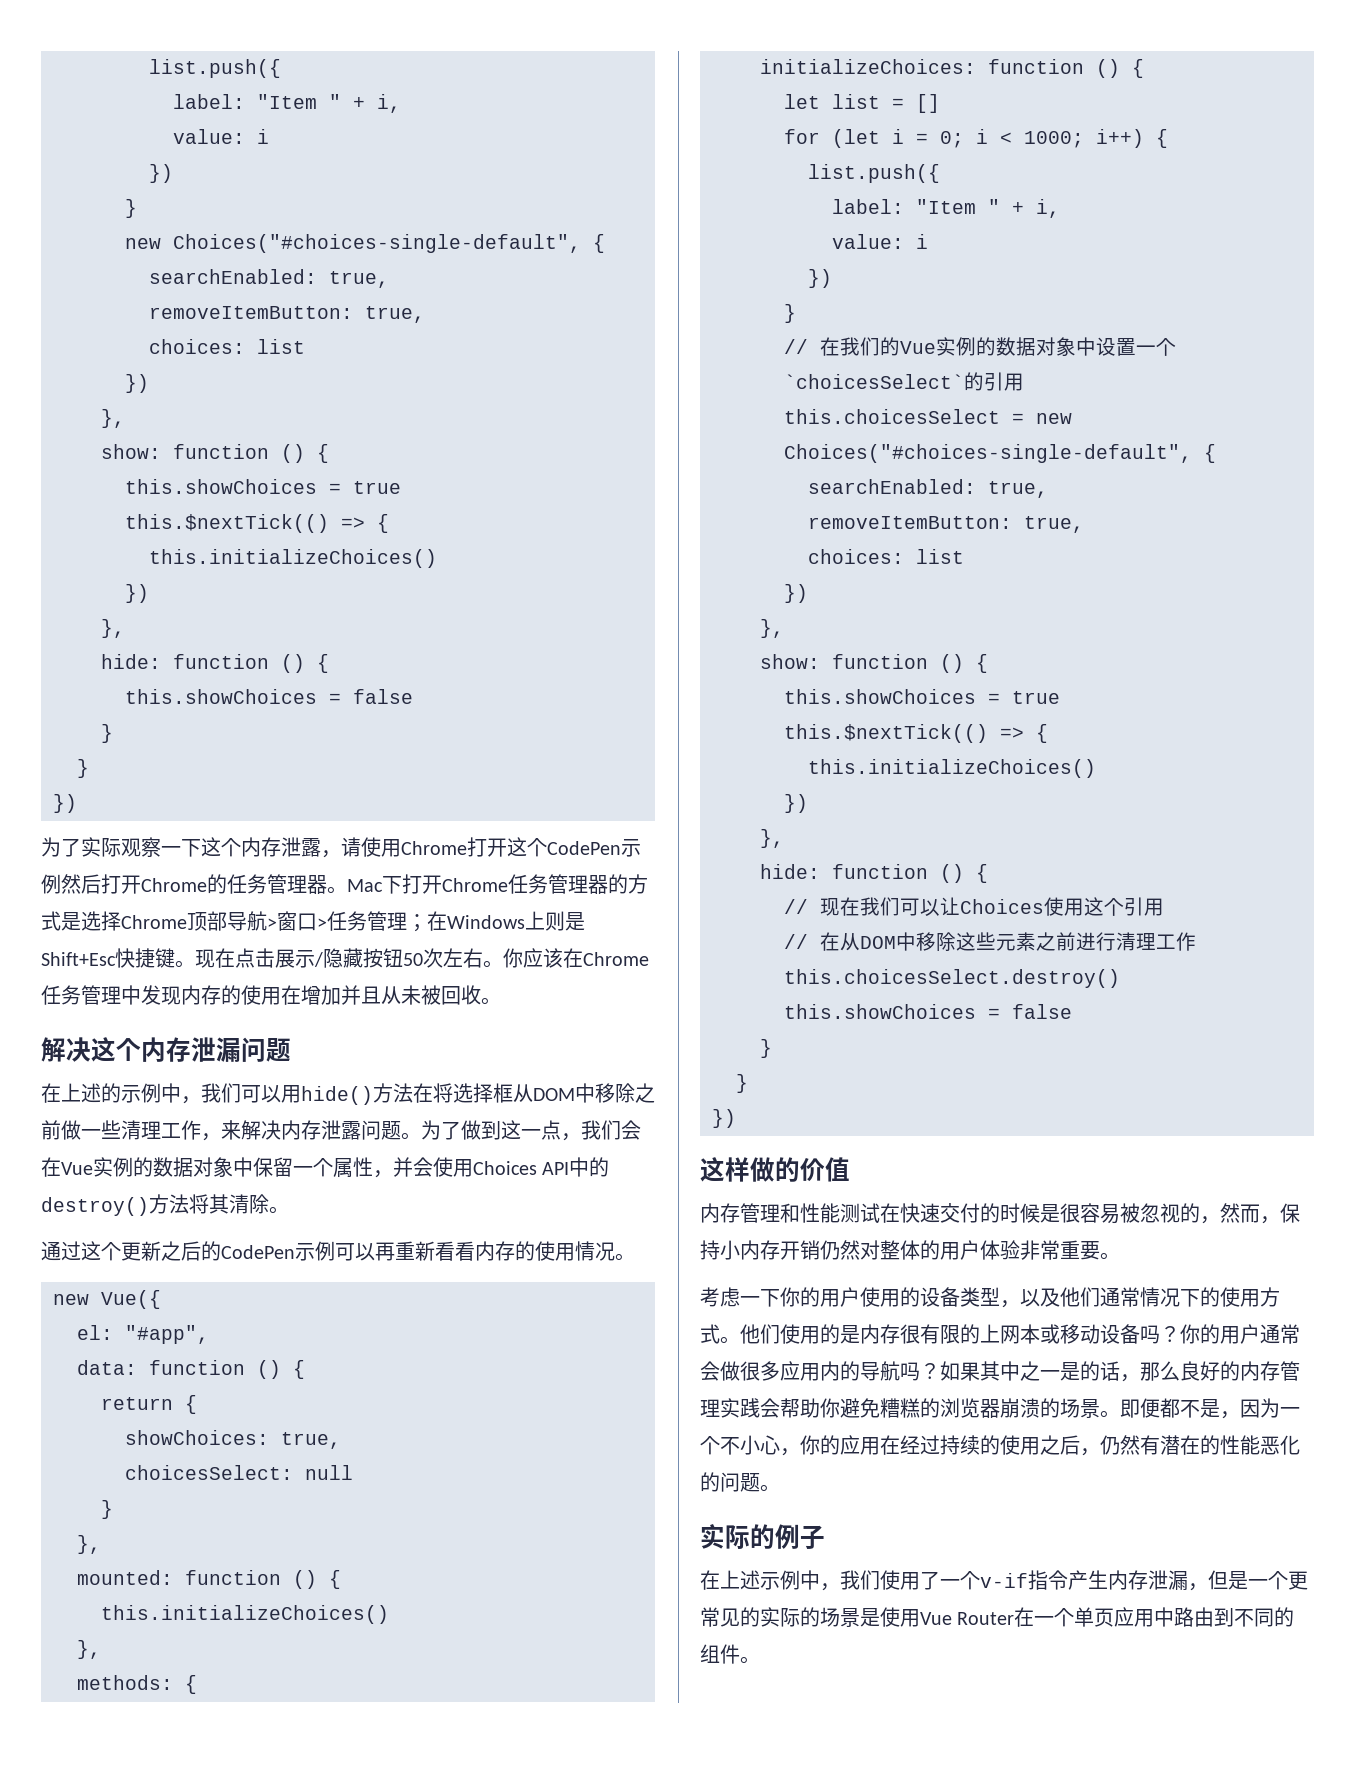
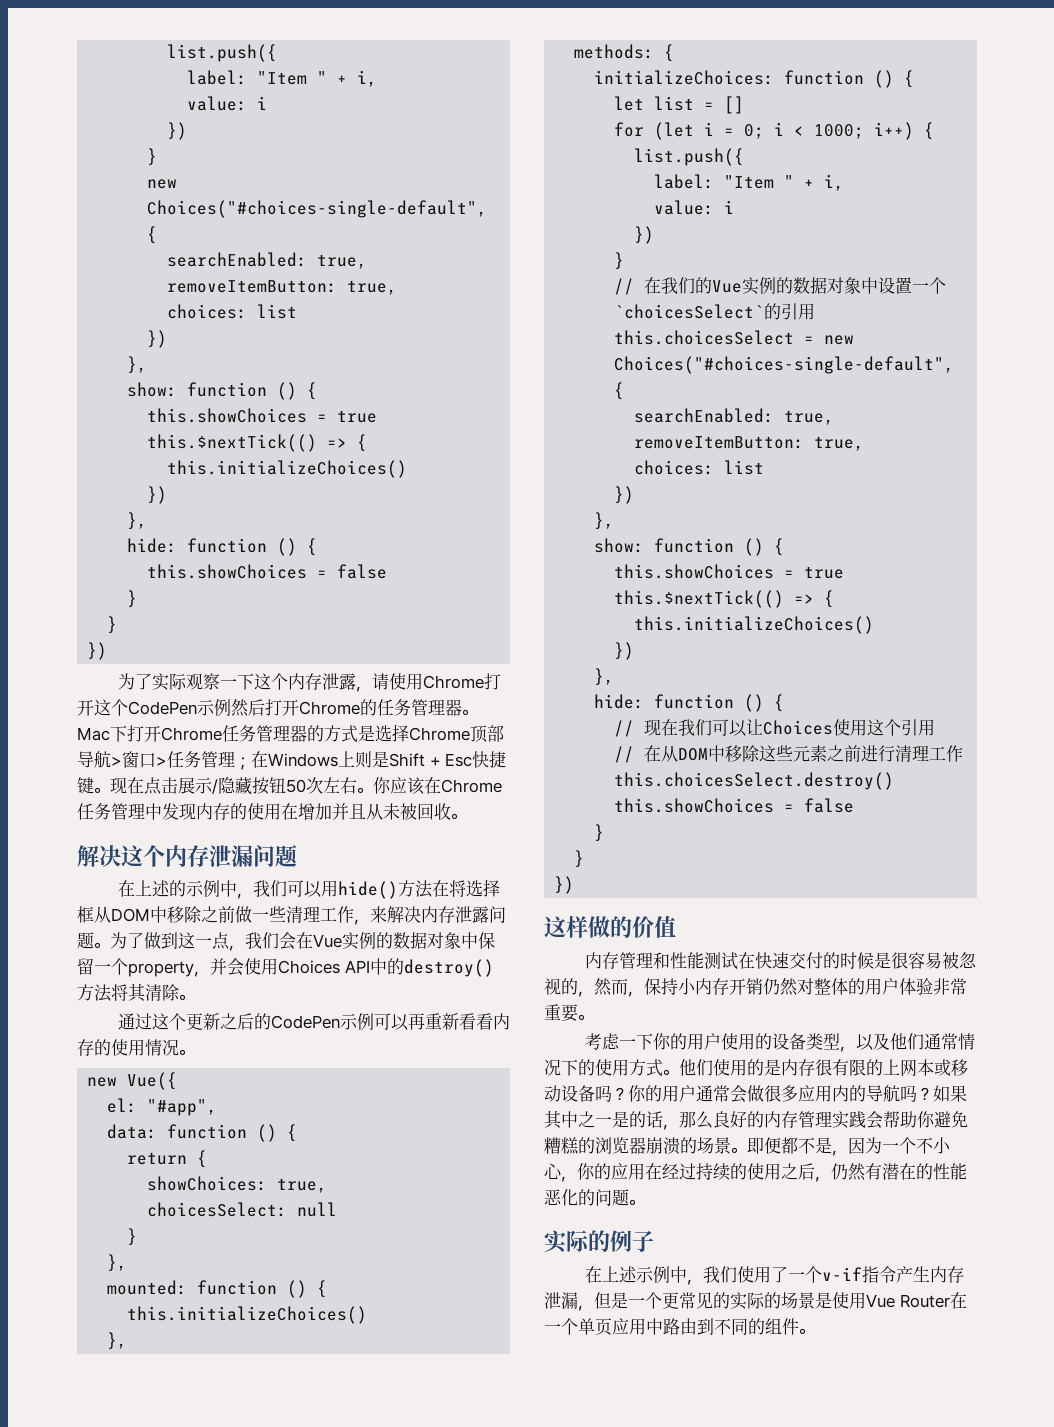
[41,952,116,966] Shift+Esc -> [389,753,473,767] Shift + Esc
[333,1157,373,1178] 属性 -> [128,961,194,977] property

